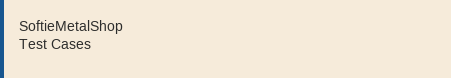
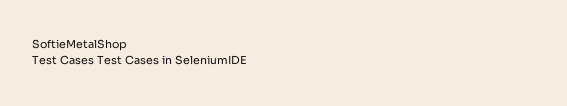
(91, 44) none -> [97,55,247,65] Test Cases in SeleniumIDE

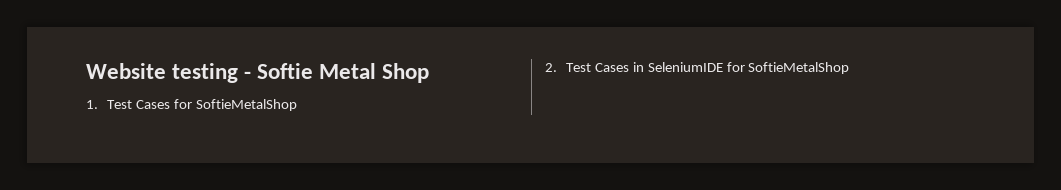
(32, 45) none -> [86,63,430,83] [86,99,192,109] Website testing - Softie Metal Shop // 1. Test Cases for
[32,55,94,65] Test Cases -> [545,63,557,72] 2.
(247, 60) none -> [726,62,850,74] for SoftieMetalShop

